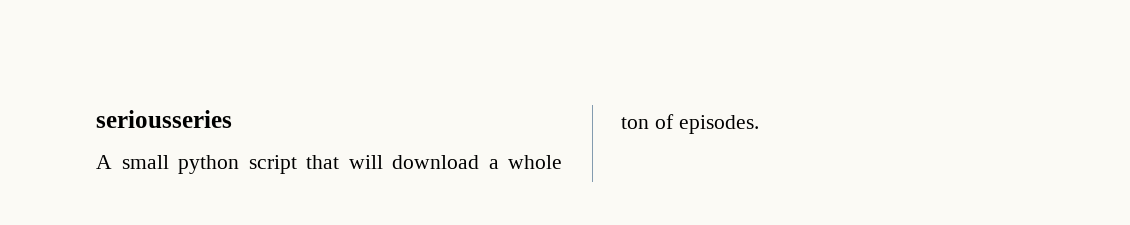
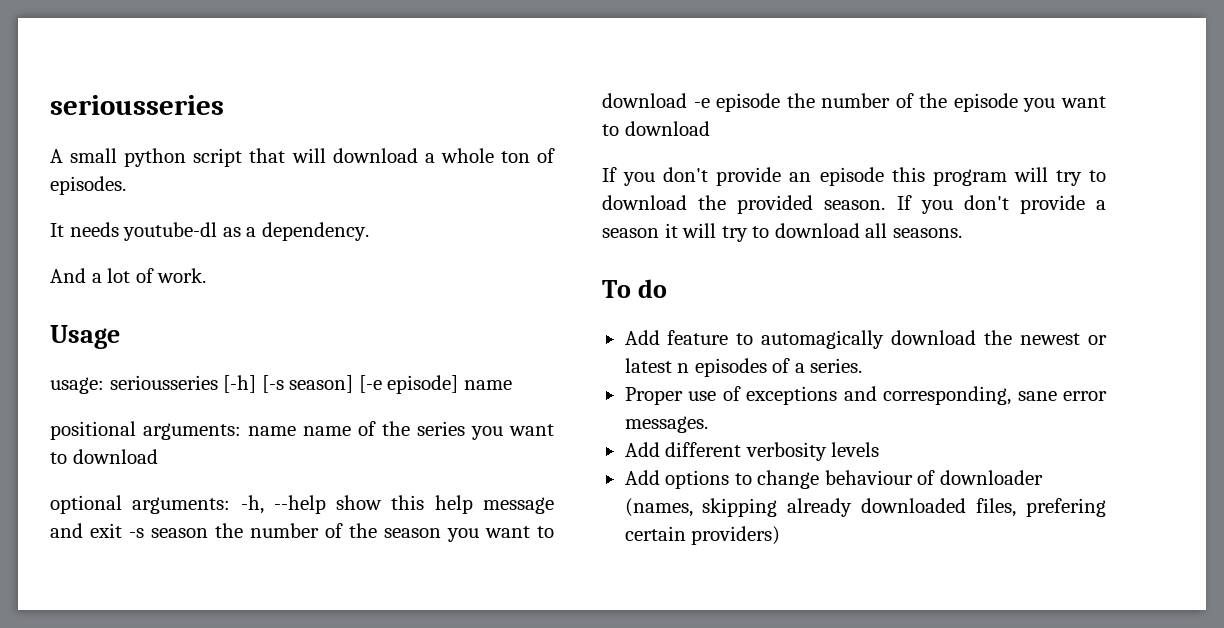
(759, 124) none -> [50,222,369,241] [50,268,207,283] [50,325,120,349] [50,375,512,394] [50,421,554,440] [50,449,158,464] [50,495,554,514] [50,523,554,542] [602,93,1106,112] [602,121,710,136] [602,167,1106,186] [602,195,1106,214] [602,223,962,242] [602,279,667,298] [624,330,1107,349] [624,358,863,377] [624,386,1107,405] [624,416,708,433] [624,442,880,461] [624,470,1043,489] [624,498,1106,517] [624,526,781,545] // It needs youtube-dl as a dependency. // And a lot of work. // Usage // usage: seriousseries [-h] [-s season] [-e episode] name // positional arguments: name name of the series you want to download // optional arguments: -h, --help show this help message and exit -s season the number of the season you want to download -e episode the number of the episode you want to download // If you don't provide an episode this program will try to download the provided season. If you don't provide a season it will try to download all seasons. // To do // Add feature to automagically download the newest or latest n episodes of a series. // Proper use of exceptions and corresponding, sane error messages. // Add different verbosity levels // Add options to change behaviour of downloader (names, skipping already downloaded files, prefering certain providers)

